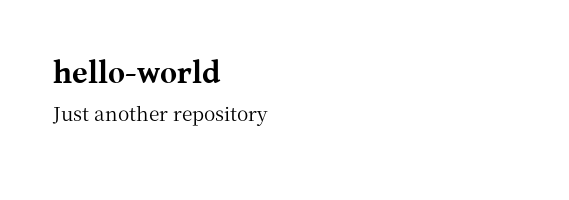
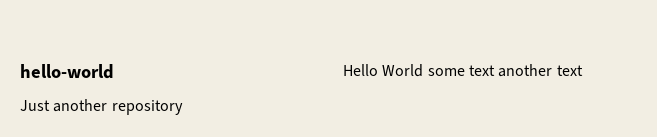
(269, 116) none -> [343,64,583,77] // Hello World some text another text

